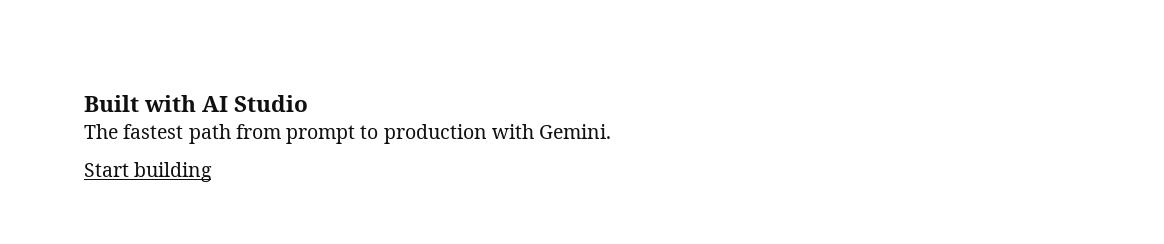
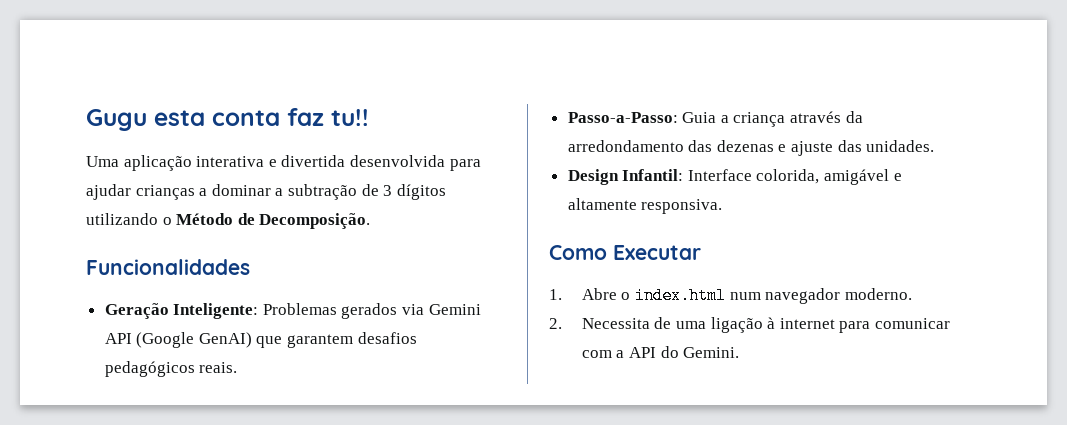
[84,95,309,112] [84,124,534,144] Built with AI Studio // The fastest path from prompt to production with -> [86,108,369,131] [86,155,481,171] [86,184,446,200] [86,213,371,229] [86,259,250,275] [104,303,481,319] [104,332,417,348] [104,361,238,377] [567,111,863,127] [567,140,935,156] [567,169,902,185] [567,198,723,214] [549,245,701,260] [549,287,912,304] [549,317,950,333] [581,346,679,358] Gugu esta conta faz tu!! // Uma aplicação interativa e divertida desenvolvida para ajudar crianças a dominar a subtração de 3 dígitos utilizando o Método de Decomposição. // Funcionalidades // Geração Inteligente: Problemas gerados via Gemini API (Google GenAI) que garantem desafios pedagógicos reais. // Passo-a-Passo: Guia a criança através da arredondamento das dezenas e ajuste das unidades. // Design Infantil: Interface colorida, amigável e altamente responsiva. // Como Executar // 1. Abre o index.html num navegador moderno. // 2. Necessita de uma ligação à internet para comunicar com a API do
[84,162,213,182] // Start building -> (740, 352) none

